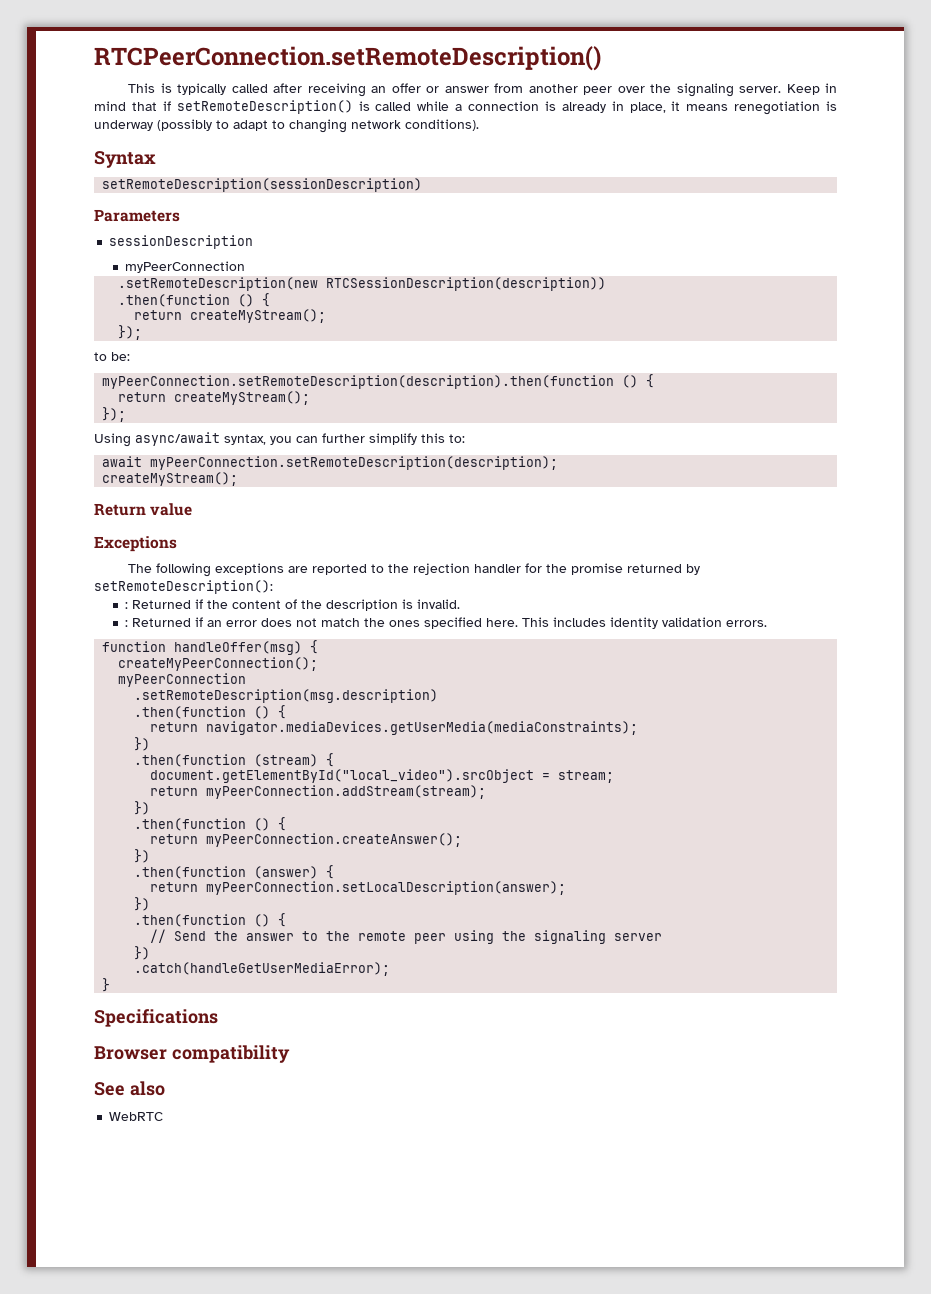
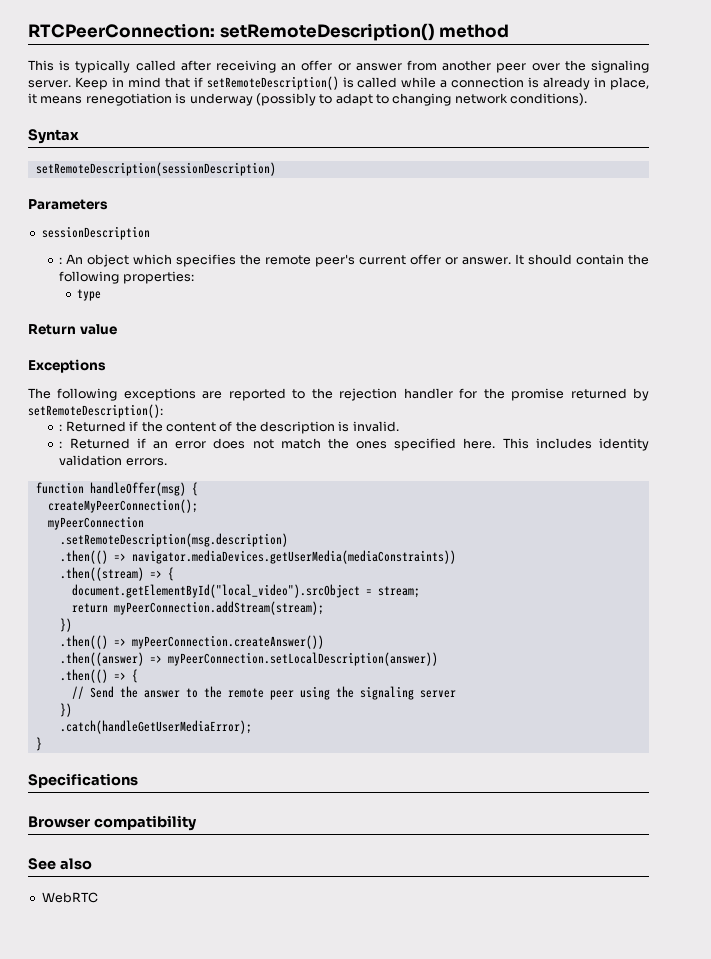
[94,46,601,71] RTCPeerConnection.setRemoteDescription() -> [28,23,510,41] RTCPeerConnection: setRemoteDescription() method
[125,261,246,273] [118,277,607,291] [118,293,271,307] [134,309,327,323] [118,325,143,340] [94,352,130,361] [102,374,655,389] [118,391,311,405] [102,407,127,422] [94,432,465,447] [102,456,559,470] [102,472,239,486] myPeerConnection // .setRemoteDescription(new RTCSessionDescription(description)) // .then(function () { // return createMyStream(); // }); // to be: // myPeerConnection.setRemoteDescription(description).then(function () { // return createMyStream(); // }); // Using async/await syntax, you can further simplify this to: // await myPeerConnection.setRemoteDescription(description); // createMyStream(); -> [59,254,650,267] [59,271,194,284] [77,289,102,301] : An object which specifies the remote peer's current offer or answer. It should contain the following properties: // type
[134,705,287,719] [150,721,639,735] [134,737,151,751] [134,754,319,767] .then(function () { // return navigator.mediaDevices.getUserMedia(mediaConstraints); // }) // .then(function (stream) -> [59,550,456,564] [59,567,162,581] .then(() => navigator.mediaDevices.getUserMedia(mediaConstraints)) // .then((stream) =>
[134,817,287,831] [150,833,463,847] [134,849,151,863] [134,865,335,879] [150,881,567,895] [134,897,151,911] [134,914,271,927] .then(function () { // return myPeerConnection.createAnswer(); // }) // .then(function (answer) { // return myPeerConnection.setLocalDescription(answer); // }) // .then(function () -> [59,635,324,649] [59,652,438,666] [59,669,126,683] .then(() => myPeerConnection.createAnswer()) // .then((answer) => myPeerConnection.setLocalDescription(answer)) // .then(() =>

